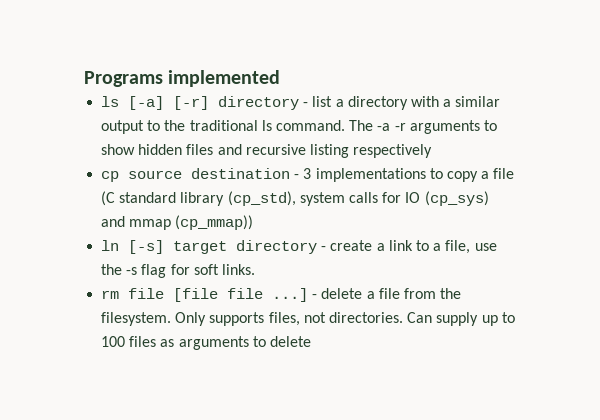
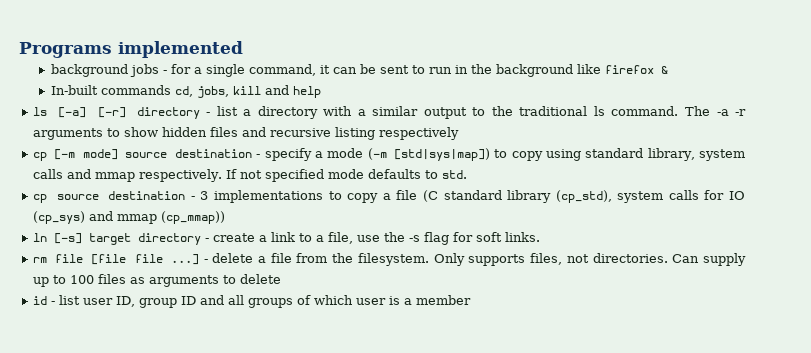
(281, 78) none -> [50,64,668,77] [50,85,321,98] // background jobs - for a single command, it can be sent to run in the background like firefox & // In-built commands cd, jobs, kill and help
(433, 151) none -> [32,148,745,161] [32,169,467,182] // cp [-m mode] source destination - specify a mode (-m [std|sys|map]) to copy using standard library, system calls and mmap respectively. If not specified mode defaults to std.
(311, 341) none -> [32,295,471,308] // id - list user ID, group ID and all groups of which user is a member

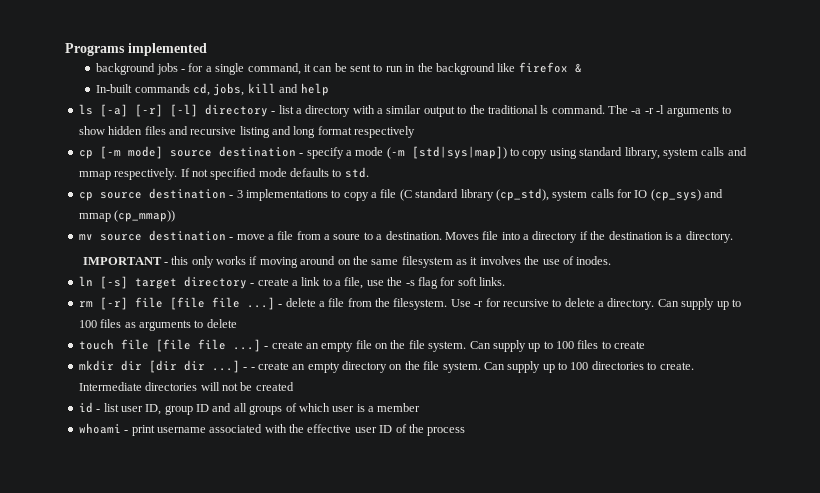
(126, 112) none -> [169,104,198,117] [-l]
(746, 112) none -> [656,105,665,114] -l
(375, 133) none -> [272,126,352,138] and long format
(225, 217) none -> [78,230,733,243] [82,256,612,268] // mv source destination - move a file from a soure to a destination. Moves file into a directory if the destination is a directory. // IMPORTANT - this only works if moving around on the same filesystem as it involves the use of inodes.
(47, 260) none -> [99,297,128,310] [-r]
[433,253,668,266] Only supports files, not directories. -> [450,298,655,310] Use -r for recursive to delete a directory.
(281, 279) none -> [78,339,646,352] [78,360,694,373] [78,382,294,391] // touch file [file file ...] - create an empty file on the file system. Can supply up to 100 files to create // mkdir dir [dir dir ...] - - create an empty directory on the file system. Can supply up to 100 directories to create. Intermediate directories will not be created
(471, 300) none -> [78,423,466,436] // whoami - print username associated with the effective user ID of the process

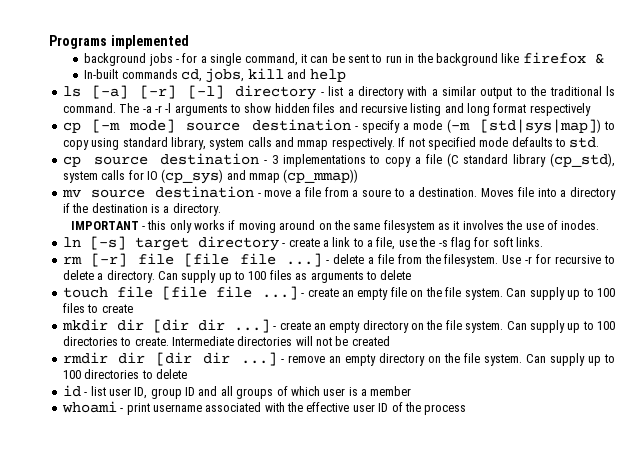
[250,367,255,370] - -> (277, 328) none
(294, 386) none -> [62,352,616,366] [62,369,187,379] // rmdir dir [dir dir ...] - remove an empty directory on the file system. Can supply up to 100 directories to delete

